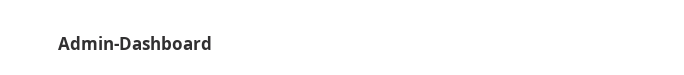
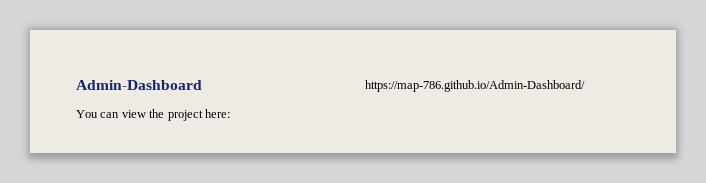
(212, 43) none -> [76,109,230,121] [365,80,585,92] // You can view the project here: https://map-786.github.io/Admin-Dashboard/

